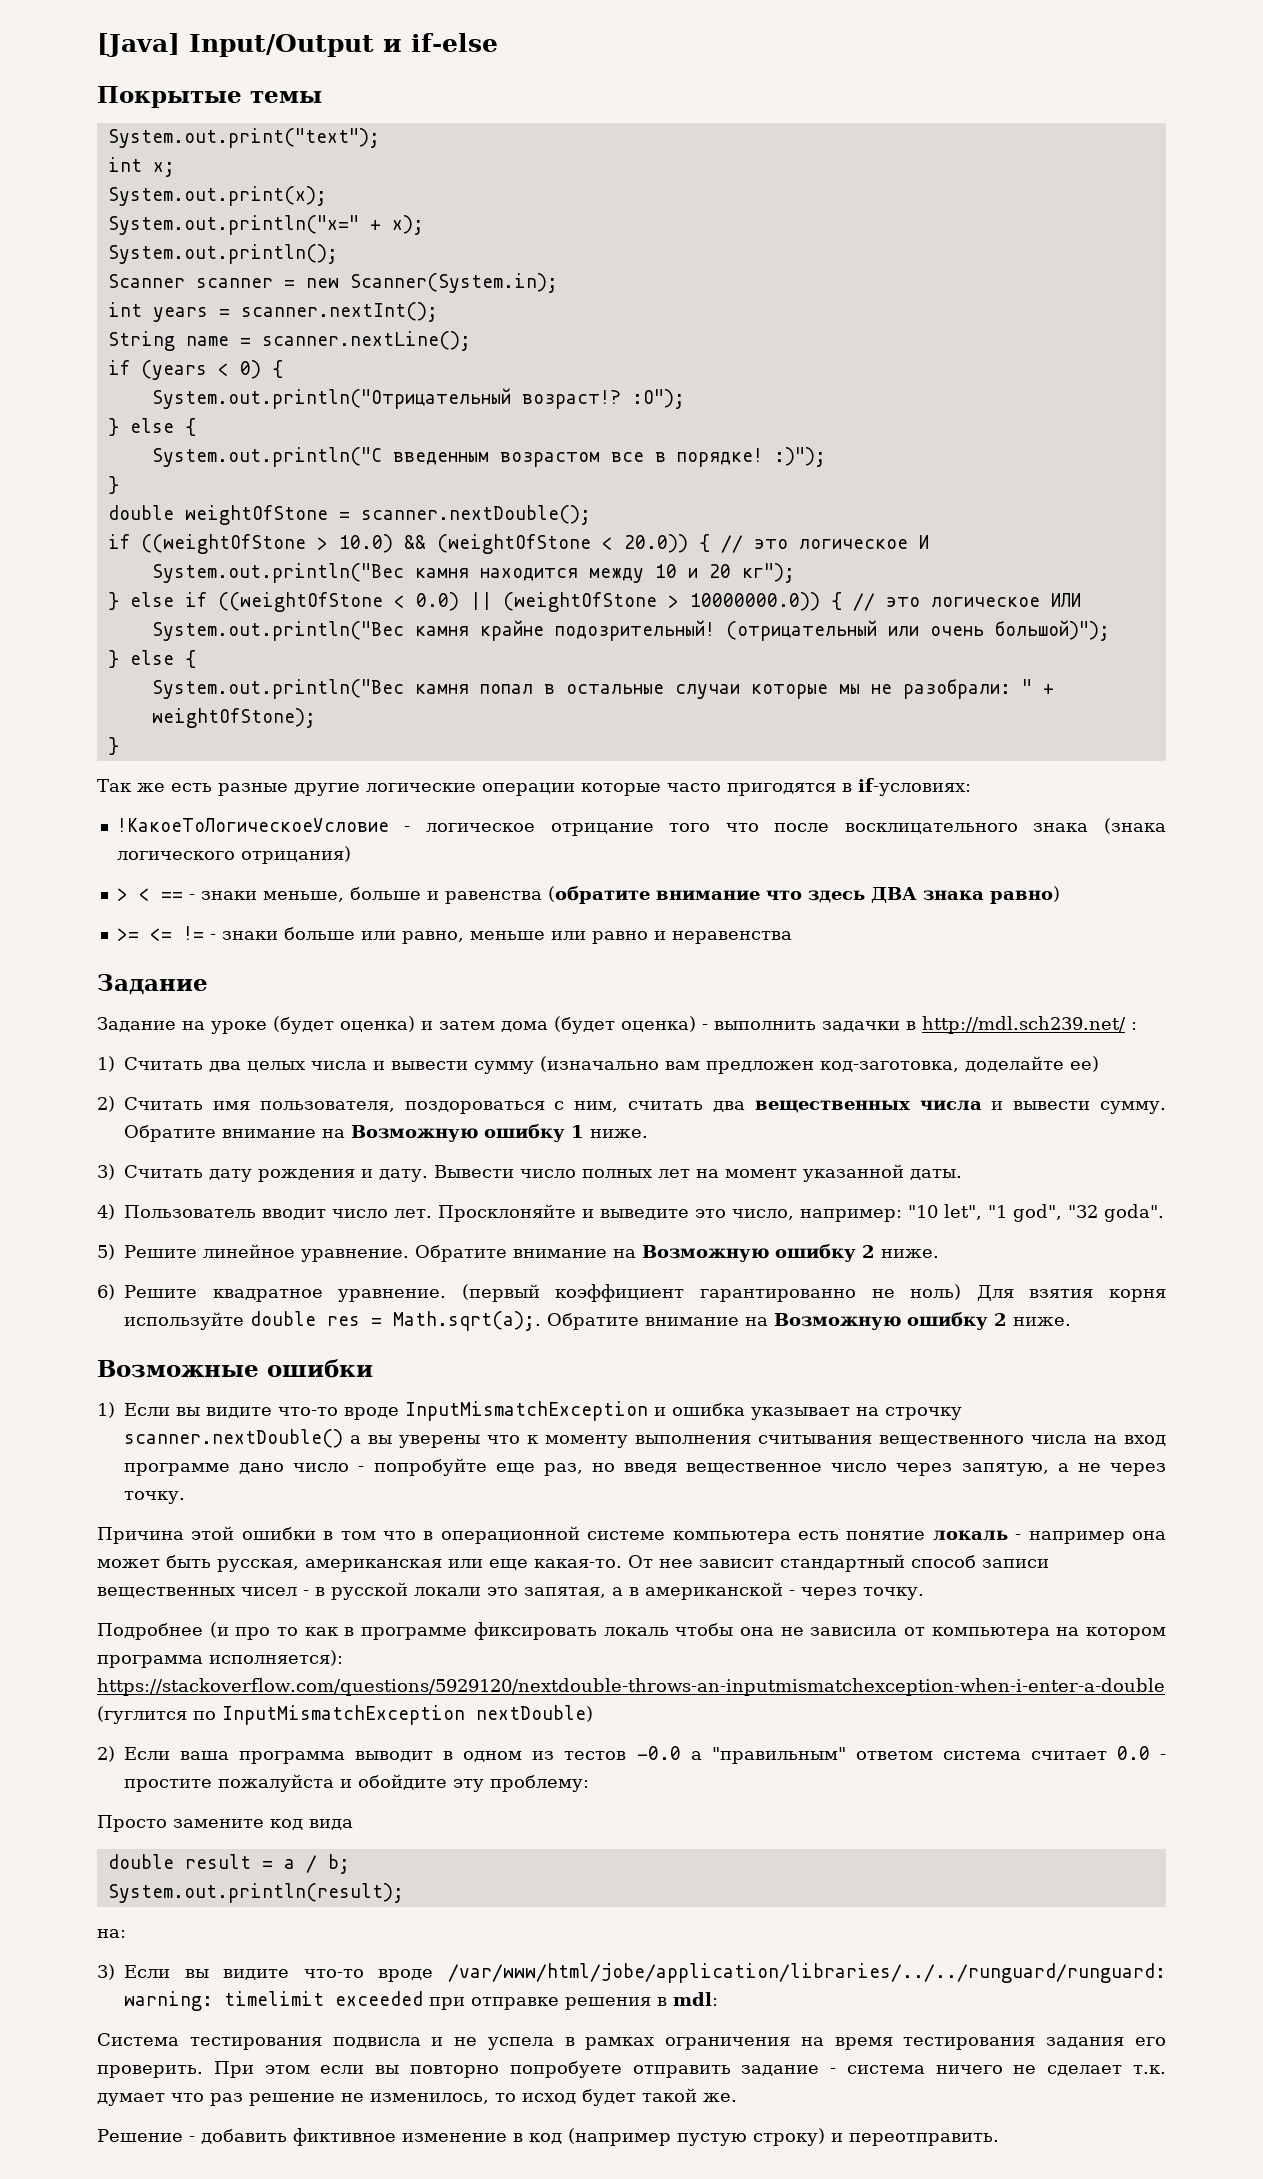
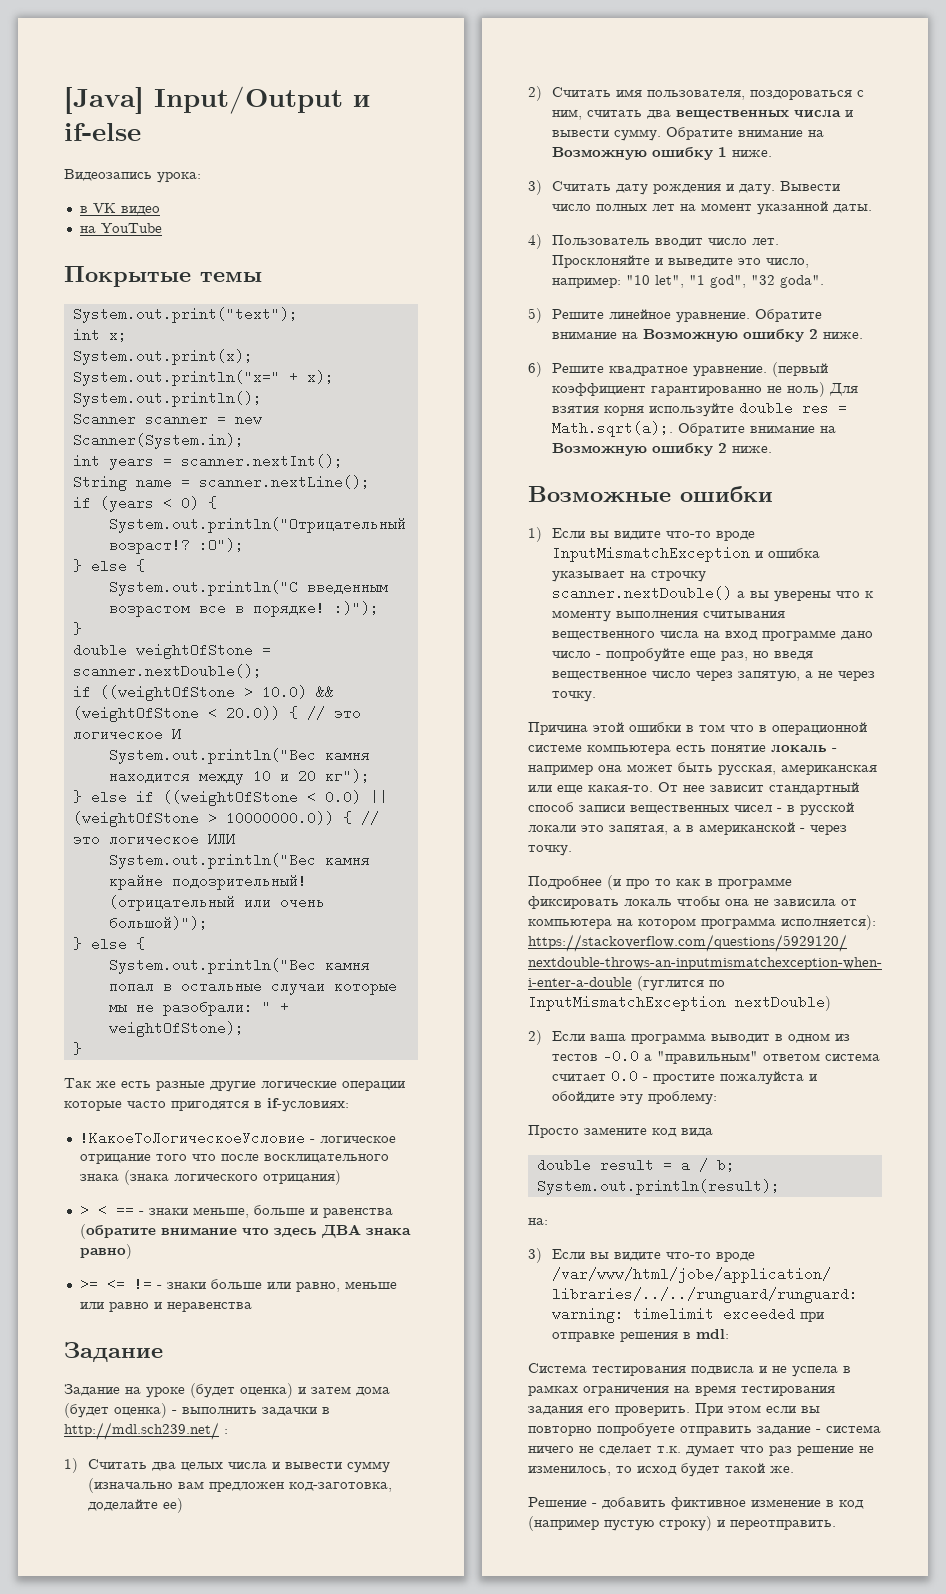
(498, 42) none -> [64,169,201,183] [79,203,160,215] [79,223,162,233] // Видеозапись урока: // в VK видео // на YouTube

